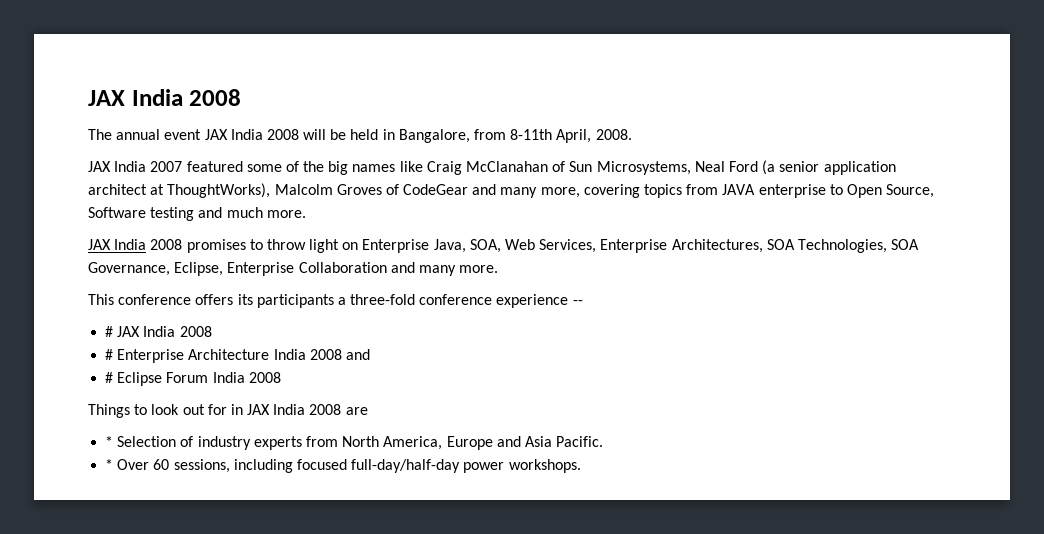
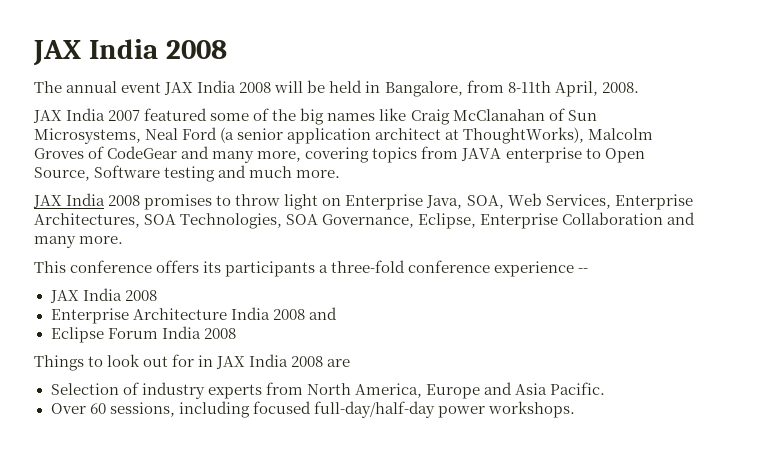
[105,326,212,337] [105,349,114,360] # JAX India 2008 // # -> [49,288,157,303] JAX India 2008 //
[105,372,114,383] # -> (337, 313) none
[105,436,114,447] * -> (351, 363) none
[105,459,114,470] * -> (606, 388) none

